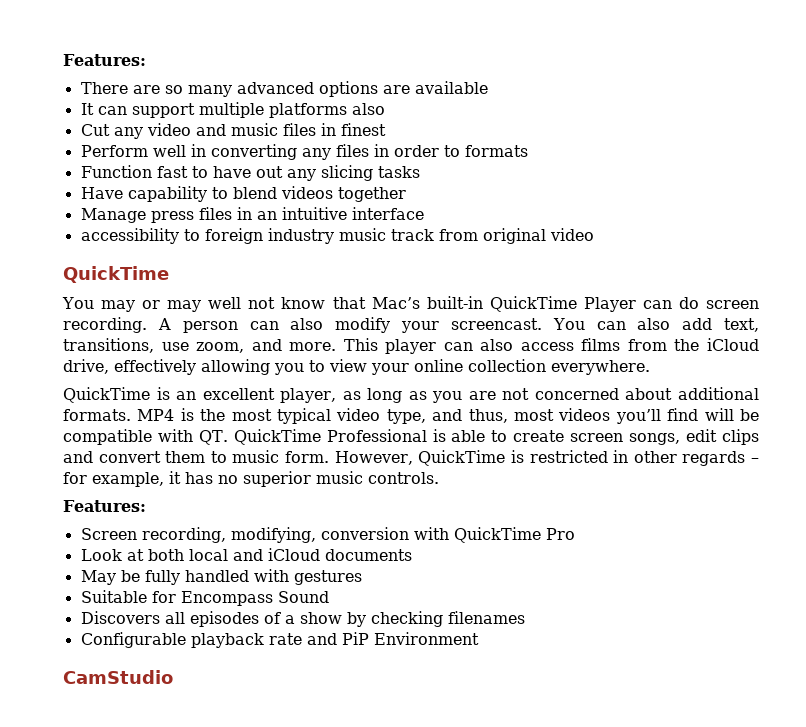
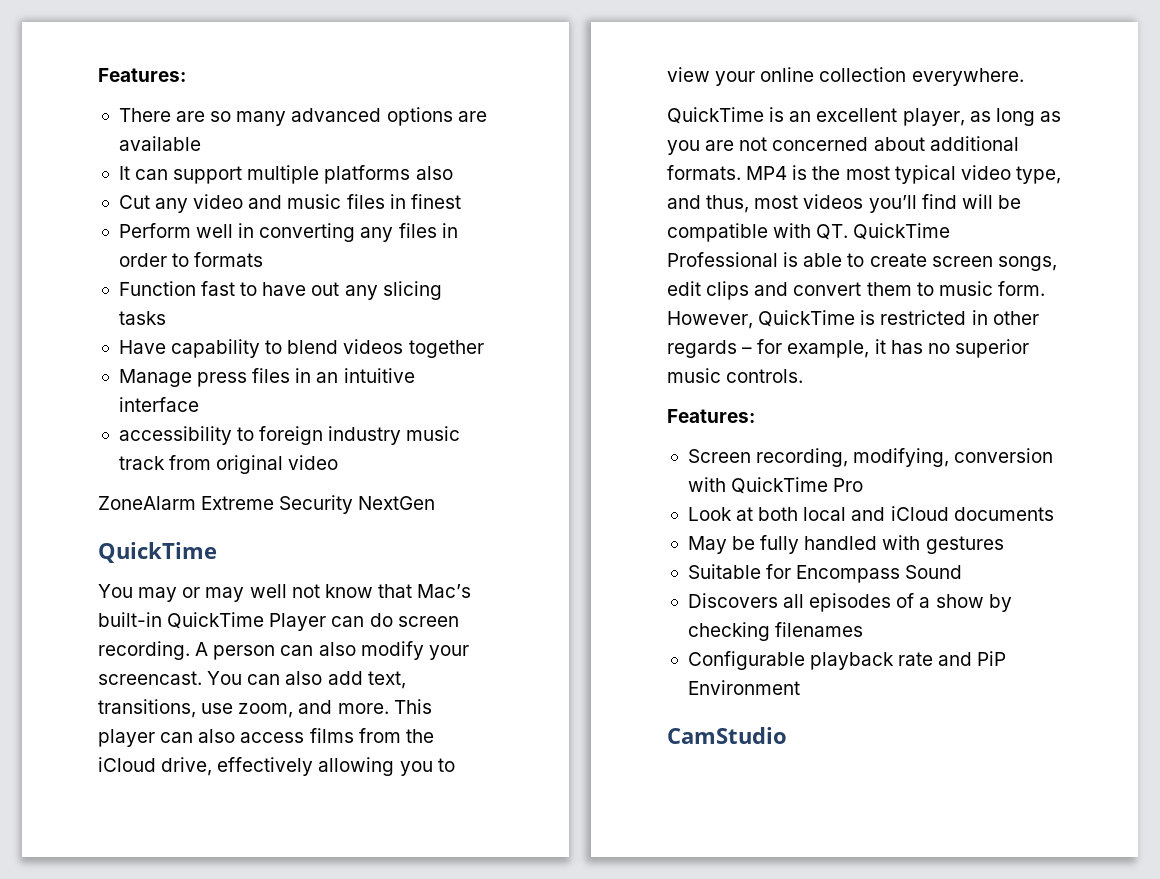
(594, 234) none -> [98,495,436,514] // ZoneAlarm Extreme Security NextGen

